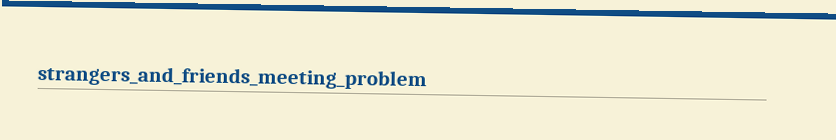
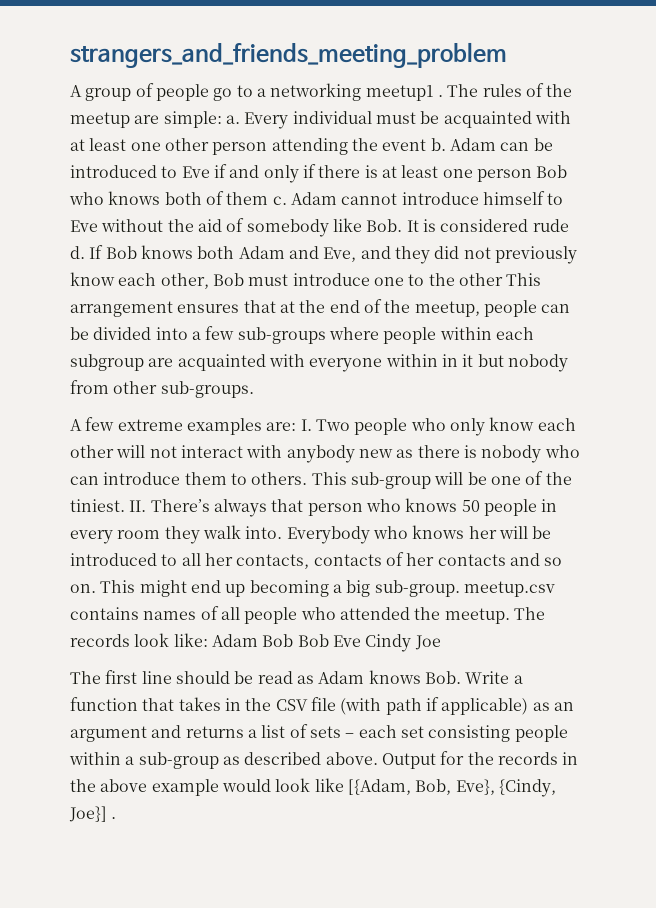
(427, 77) none -> [70,83,573,101] [70,111,571,129] [70,138,553,155] [70,164,568,183] [69,191,564,205] [70,218,569,237] [70,245,577,264] [70,272,542,289] [70,299,571,317] [70,326,534,344] [70,354,568,372] [70,380,254,398] [70,417,576,436] [70,445,580,463] [70,471,572,489] [70,498,558,517] [70,525,552,544] [70,552,563,569] [70,580,555,597] [70,606,545,624] [70,633,441,652] [70,670,523,684] [70,697,574,715] [70,724,568,742] [69,751,579,769] [70,778,556,797] [69,806,117,822] // A group of people go to a networking meetup1 . The rules of the meetup are simple: a. Every individual must be acquainted with at least one other person attending the event b. Adam can be introduced to Eve if and only if there is at least one person Bob who knows both of them c. Adam cannot introduce himself to Eve without the aid of somebody like Bob. It is considered rude d. If Bob knows both Adam and Eve, and they did not previously know each other, Bob must introduce one to the other This arrangement ensures that at the end of the meetup, people can be divided into a few sub-groups where people within each subgroup are acquainted with everyone within in it but nobody from other sub-groups. // A few extreme examples are: I. Two people who only know each other will not interact with anybody new as there is nobody who can introduce them to others. This sub-group will be one of the tiniest. II. There’s always that person who knows 50 people in every room they walk into. Everybody who knows her will be introduced to all her contacts, contacts of her contacts and so on. This might end up becoming a big sub-group. meetup.csv contains names of all people who attended the meetup. The records look like: Adam Bob Bob Eve Cindy Joe // The first line should be read as Adam knows Bob. Write a function that takes in the CSV file (with path if applicable) as an argument and returns a list of sets – each set consisting people within a sub-group as described above. Output for the records in the above example would look like [{Adam, Bob, Eve}, {Cindy, Joe}] .

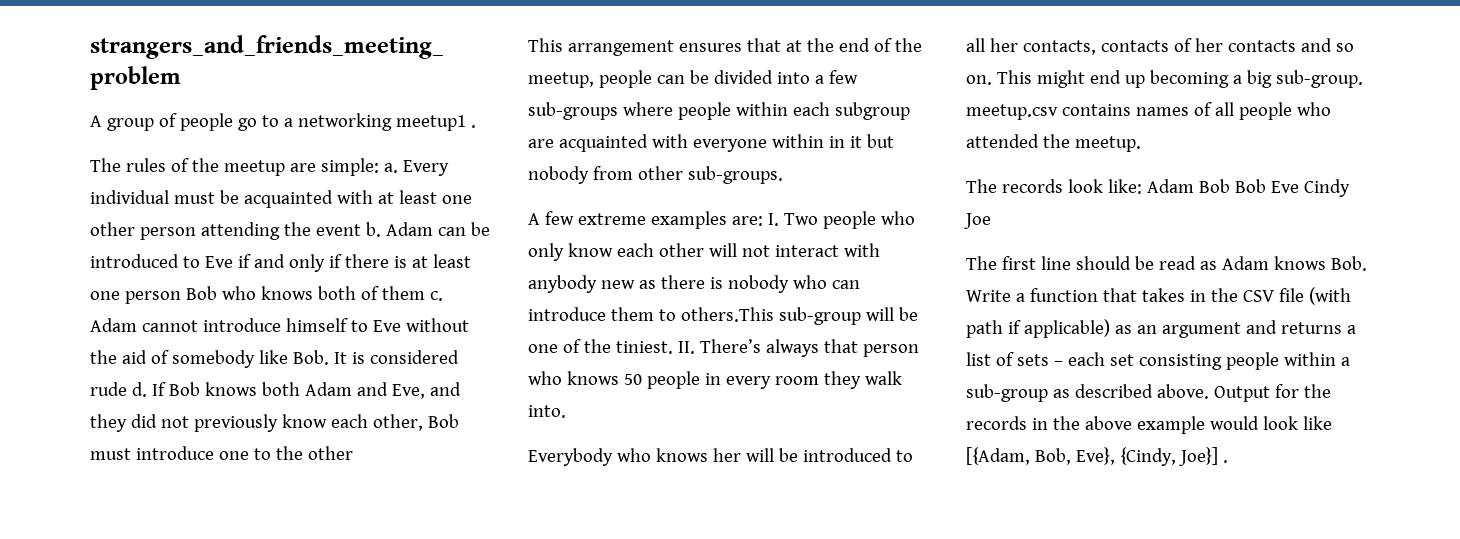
(443, 96) none -> (476, 126) //
(503, 279) none -> (353, 453) //
[251,472,347,485] others. This -> [680,307,774,322] others.This
(283, 532) none -> (566, 411) //
(510, 616) none -> (1141, 144) //

